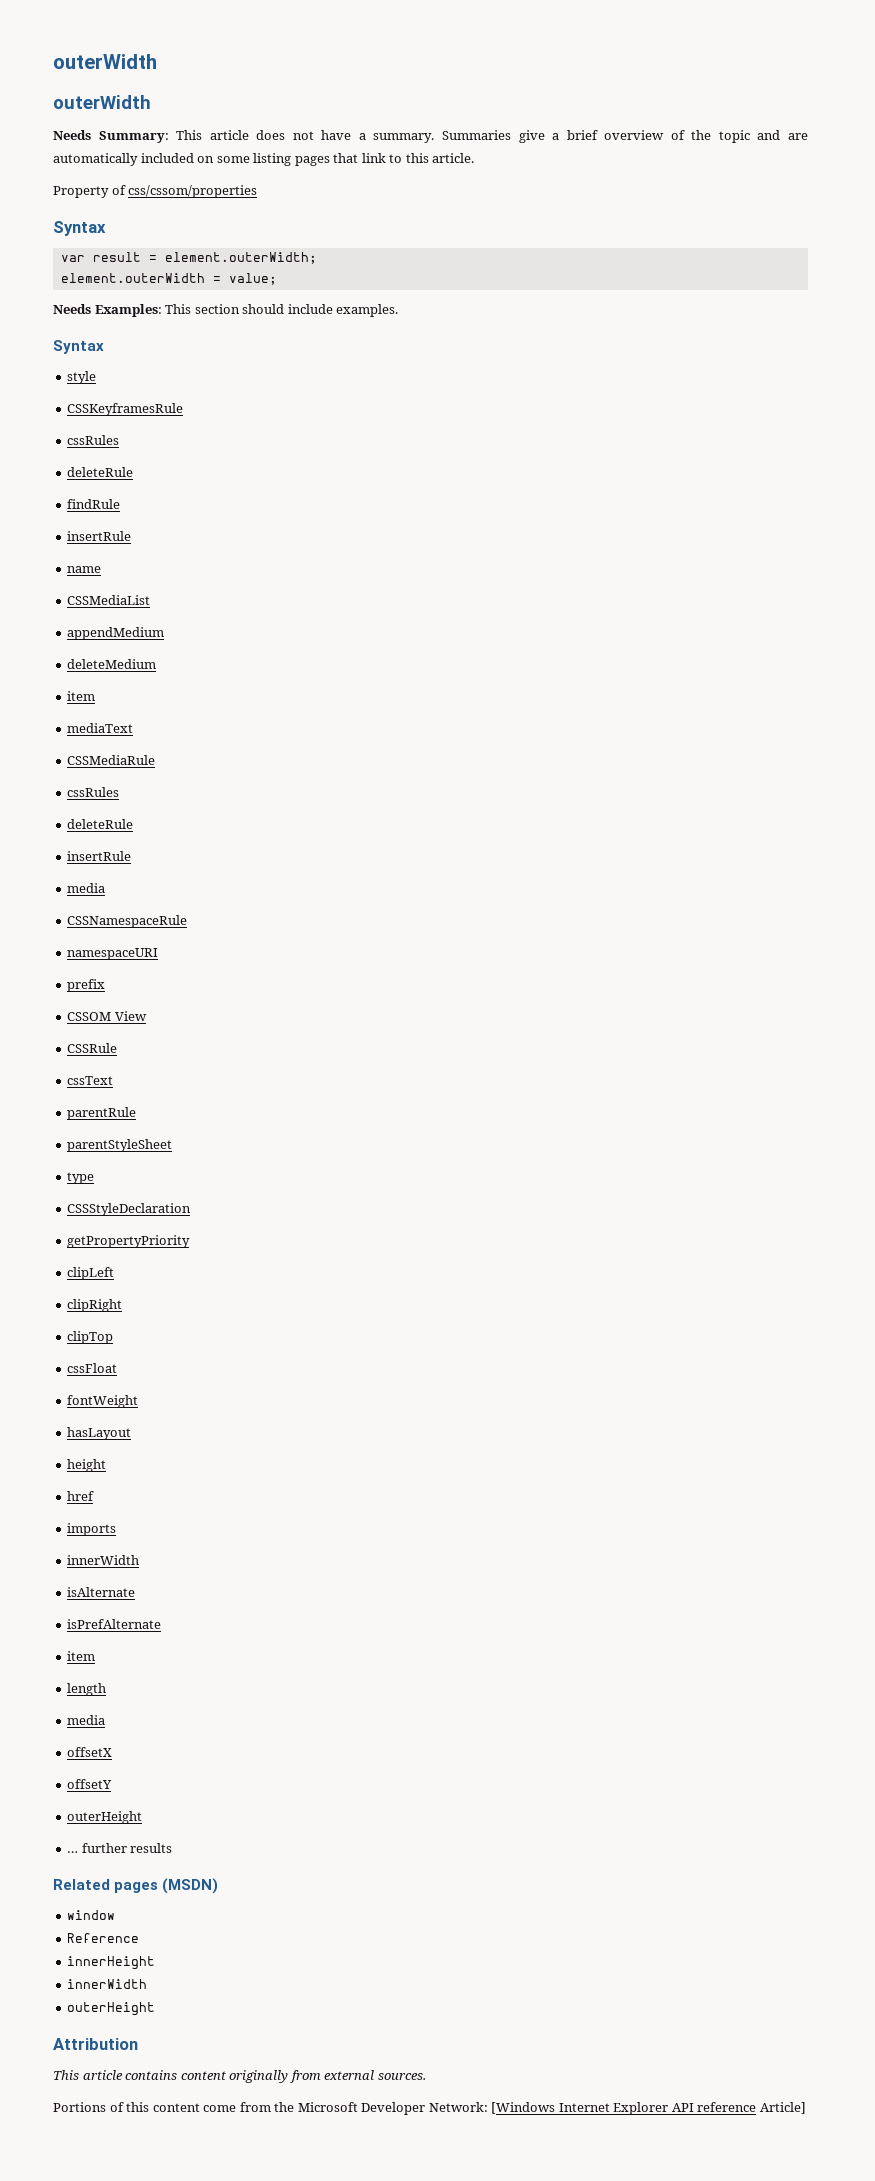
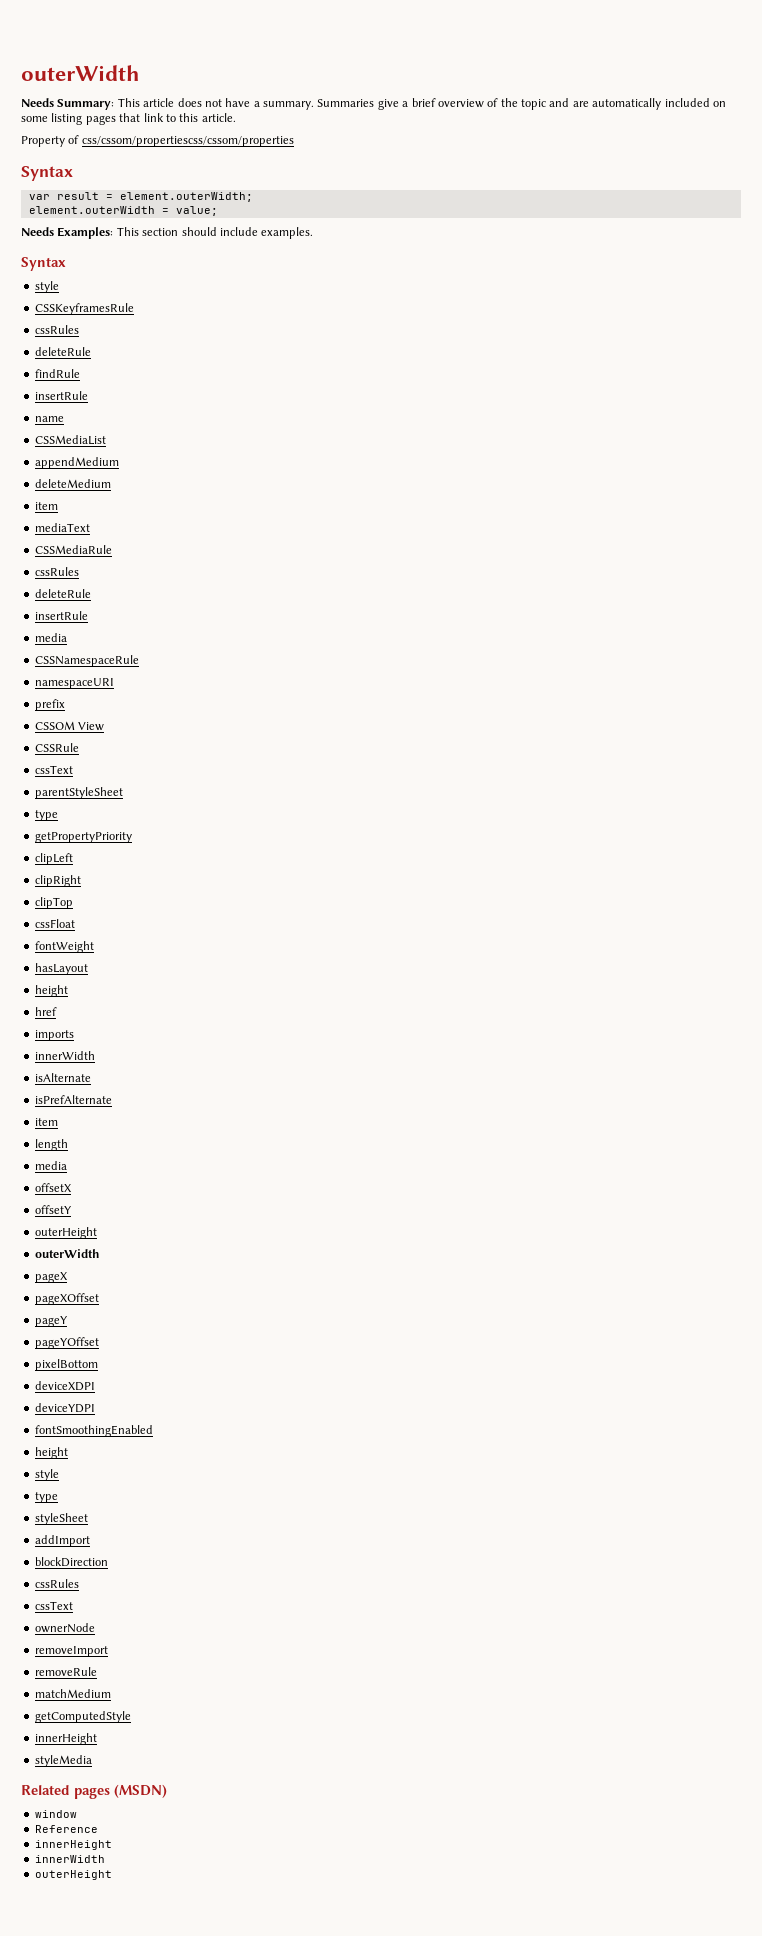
[53,54,157,69] [53,95,151,109] outerWidth // outerWidth -> [21,65,140,81] outerWidth
[128,185,258,198] css/cssom/properties -> [81,136,294,147] css/cssom/propertiescss/cssom/properties
[67,1107,137,1120] // parentRule -> (73, 769) none
[67,1203,192,1216] // CSSStyleDeclaration -> (58, 815) none
[67,1843,173,1853] … further results -> [34,1249,100,1258] [34,1272,68,1283] [34,1293,99,1305] [34,1316,68,1327] [34,1337,99,1349] [34,1359,98,1371] [34,1381,95,1391] [34,1403,95,1413] [34,1425,153,1437] [34,1447,68,1459] [34,1469,59,1481] [34,1492,58,1503] [34,1513,88,1525] [34,1535,90,1547] [34,1557,108,1567] [34,1579,79,1588] [34,1601,73,1610] [34,1623,95,1633] [34,1646,108,1657] [34,1667,97,1676] [34,1689,111,1698] [34,1711,131,1723] [34,1733,97,1745] [34,1755,92,1767] outerWidth // pageX // pageXOffset // pageY // pageYOffset // pixelBottom // deviceXDPI // deviceYDPI // fontSmoothingEnabled // height // style // type // styleSheet // addImport // blockDirection // cssRules // cssText // ownerNode // removeImport // removeRule // matchMedium // getComputedStyle // innerHeight // styleMedia
[53,2038,138,2050] [53,2070,426,2083] [53,2102,806,2115] // Attribution // This article contains content originally from external sources. // Portions of this content come from the Microsoft Developer Network: [Windows Internet Explorer API reference Article] -> (112, 1875) none

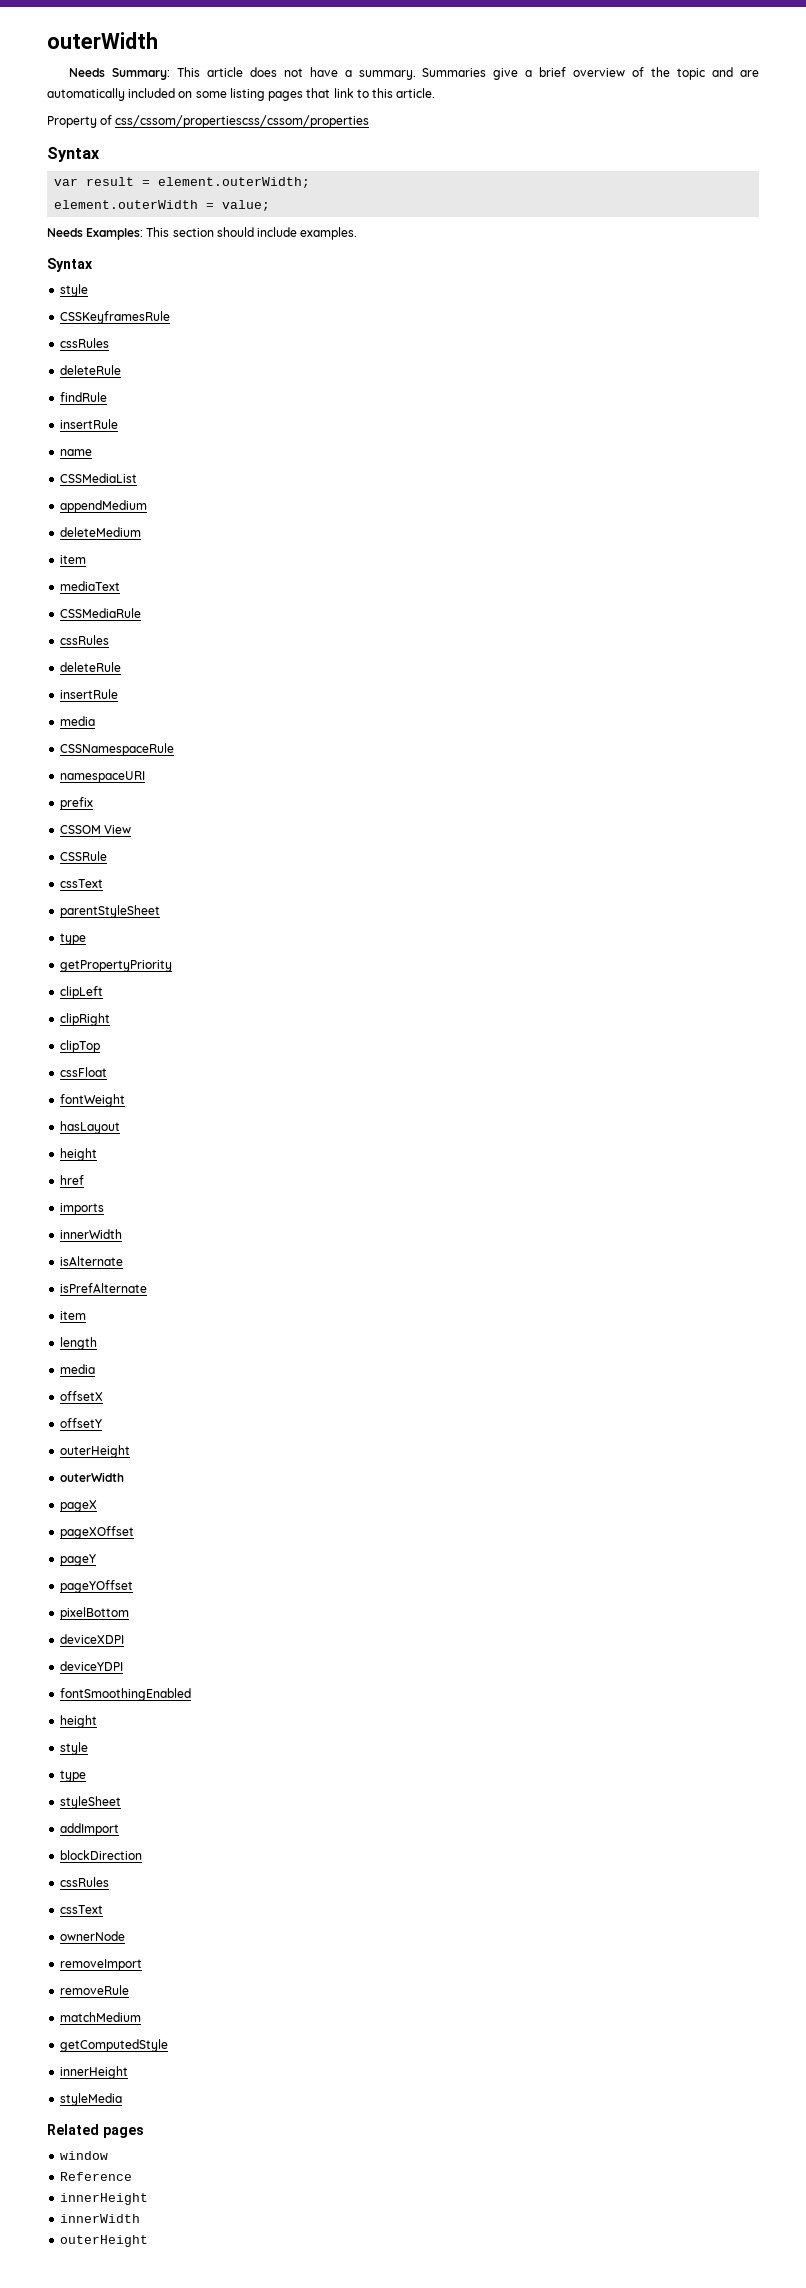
[114,1784,167,1798] (MSDN) -> (144, 2132) none

